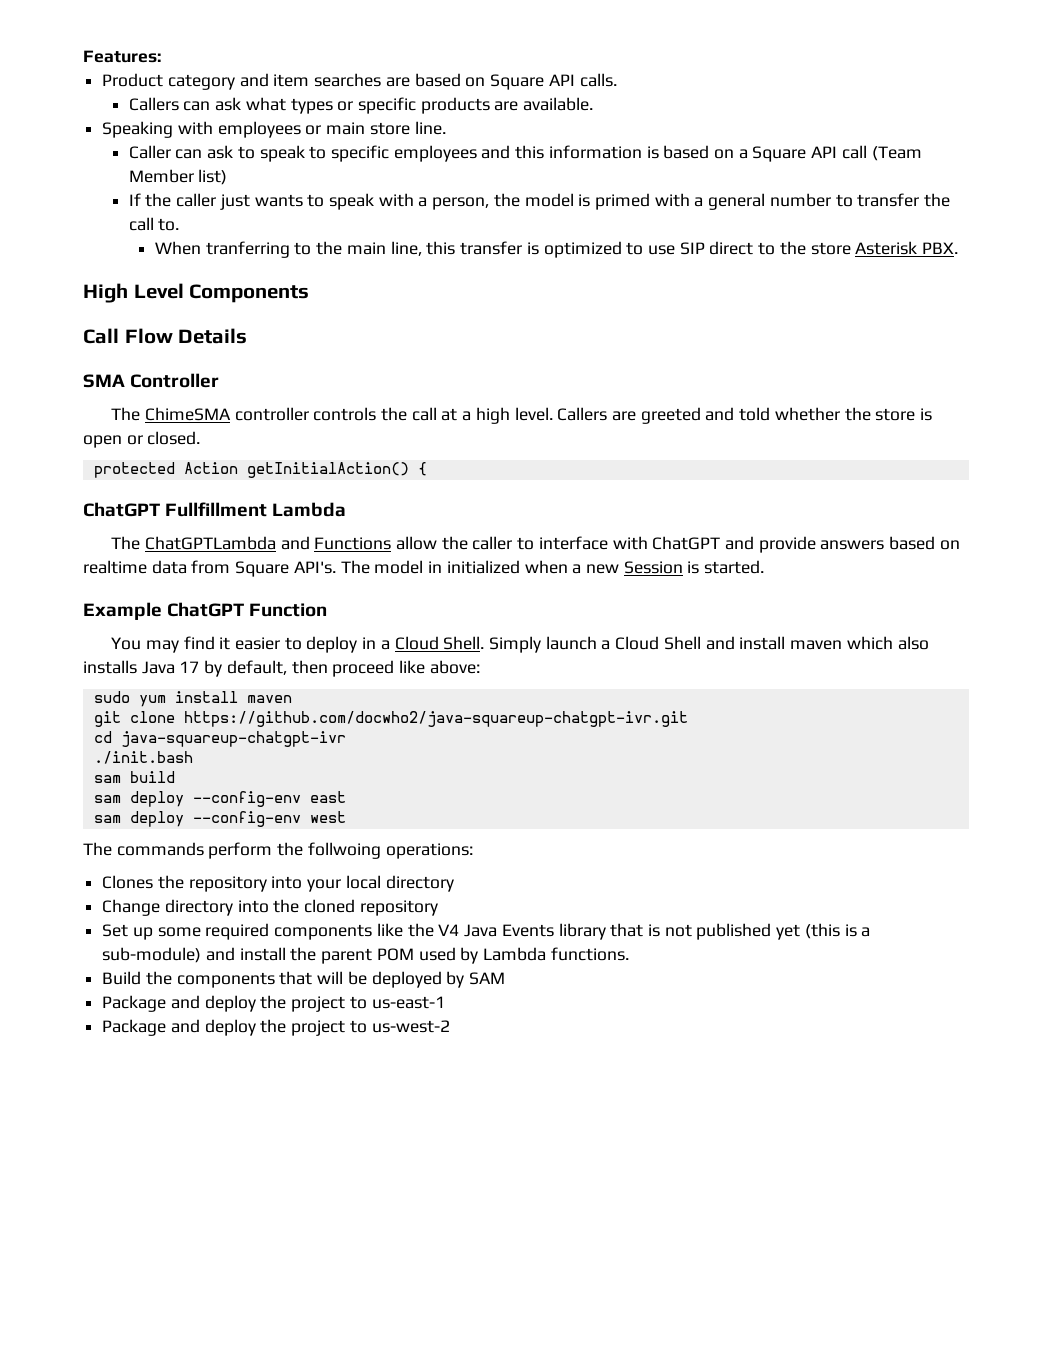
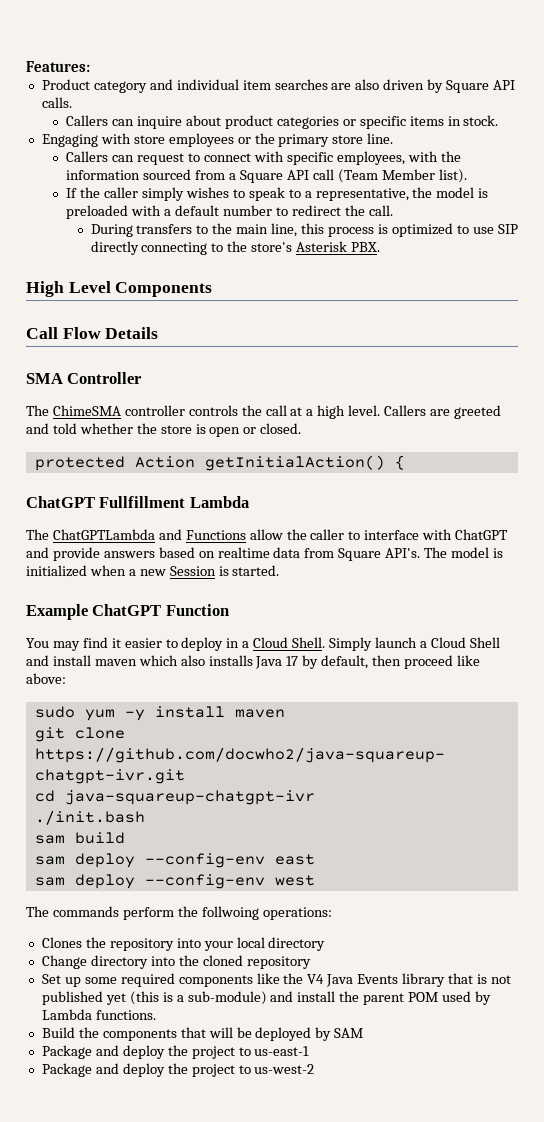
(269, 80) none -> [176,79,239,90] individual
[414,73,486,87] based on -> [355,79,444,93] also driven by
[215,97,594,114] [102,121,446,138] [128,145,735,162] ask what types or specific products are available. // Speaking with employees or main store line. // Caller can ask to speak to specific employees and this information is based on -> [137,115,499,129] [41,133,394,147] [66,151,461,165] [66,169,226,180] inquire about product categories or specific items in stock. // Engaging with store employees or the primary store line. // Callers can request to connect with specific employees, with the information sourced from
[198,169,228,185] list) -> [438,169,467,183] list).
[219,193,490,210] just wants to speak with a person, -> [142,187,409,201] simply wishes to speak to a representative,
[595,193,766,210] primed with a general -> [66,205,220,219] preloaded with a default
[857,193,951,207] [128,217,180,231] [154,241,290,258] transfer the call to. // When tranferring -> [291,205,393,216] [90,224,193,237] redirect the call. // During transfers
[460,241,523,255] transfer -> [327,227,374,237] process
[709,241,851,255] direct to the store -> [90,241,293,255] directly connecting to the store's
[428,561,443,573] in -> [492,548,503,558] is
(166, 701) none -> [124,709,145,721] -y

